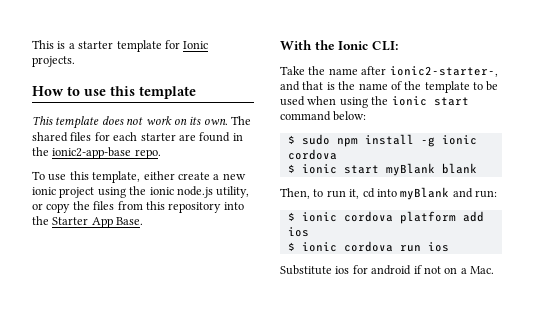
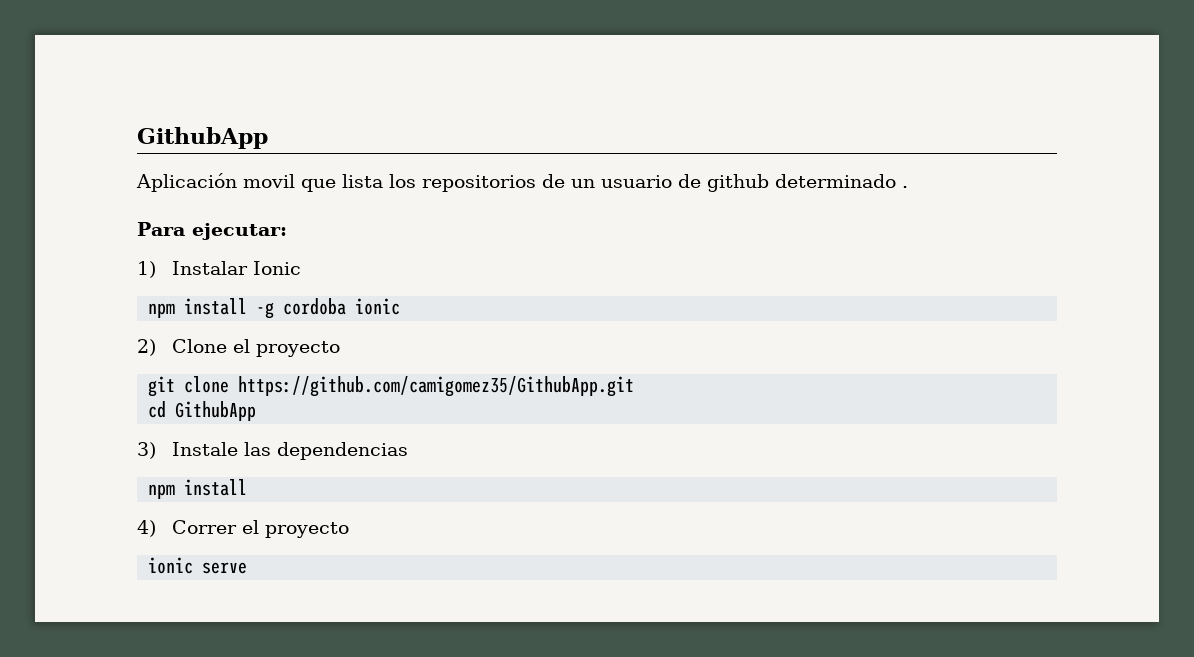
[32,40,209,52] [32,56,75,67] [32,86,196,99] [32,116,251,129] [32,132,243,142] [32,147,161,159] [32,171,246,183] [32,186,250,198] [32,201,244,213] [32,216,144,228] [280,40,398,51] [280,66,498,77] [280,81,499,93] [280,96,469,108] [280,111,367,121] [287,134,330,145] This is a starter template for Ionic projects. // How to use this template // This template does not work on its own. The shared files for each starter are found in the ionic2-app-base repo. // To use this template, either create a new ionic project using the ionic node.js utility, or copy the files from this repository into the Starter App Base. // With the Ionic CLI: // Take the name after ionic2-starter-, and that is the name of the template to be used when using the ionic start command below: // $ sudo -> [137,127,268,149] [136,173,908,192] [137,222,287,240] [137,261,301,278] GithubApp // Aplicación movil que lista los repositorios de un usuario de github determinado . // Para ejecutar: // 1) Instalar Ionic //
[441,135,477,145] [287,149,337,160] [287,163,477,176] [280,187,497,200] [287,211,484,224] [287,227,309,237] [287,241,449,252] [280,265,494,275] ionic cordova // $ ionic start myBlank blank // Then, to run it, cd into myBlank and run: // $ ionic cordova platform add ios // $ ionic cordova run ios // Substitute ios for android if not on a Mac. -> [283,298,401,315] [137,339,340,357] [148,376,635,397] [148,401,257,421] [137,442,408,460] [148,479,248,499] [137,520,349,538] [148,557,248,574] cordoba ionic // 2) Clone el proyecto // git clone https://github.com/camigomez35/GithubApp.git // cd GithubApp // 3) Instale las dependencias // npm install // 4) Correr el proyecto // ionic serve

